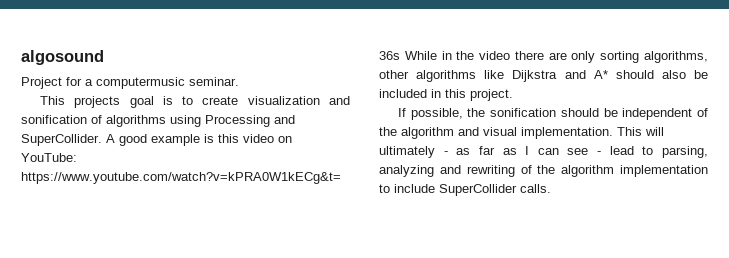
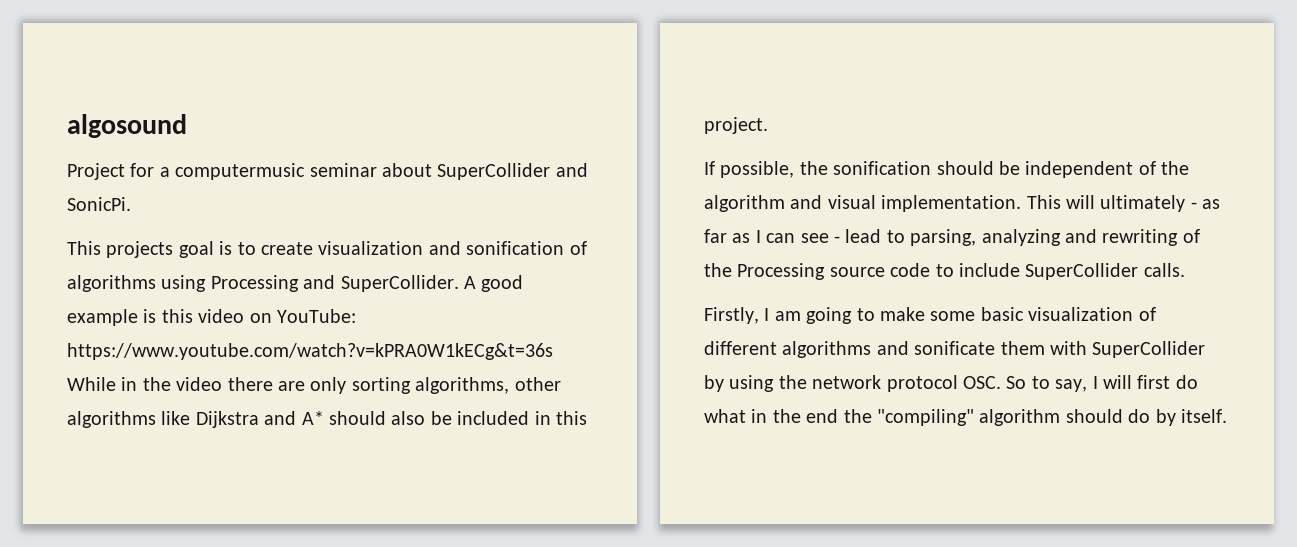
[189,77,239,86] seminar. -> [309,163,588,180] [67,197,131,211] seminar about SuperCollider and SonicPi.
[561,165,708,177] algorithm implementation -> [737,263,931,280] Processing source code
(551, 188) none -> [704,307,1156,324] [704,341,1206,358] [704,375,1198,392] [704,409,1227,426] // Firstly, I am going to make some basic visualization of different algorithms and sonificate them with SuperCollider by using the network protocol OSC. So to say, I will first do what in the end the "compiling" algorithm should do by itself.

